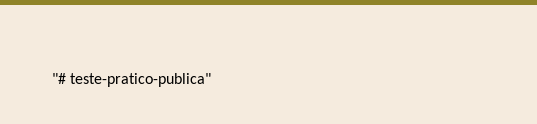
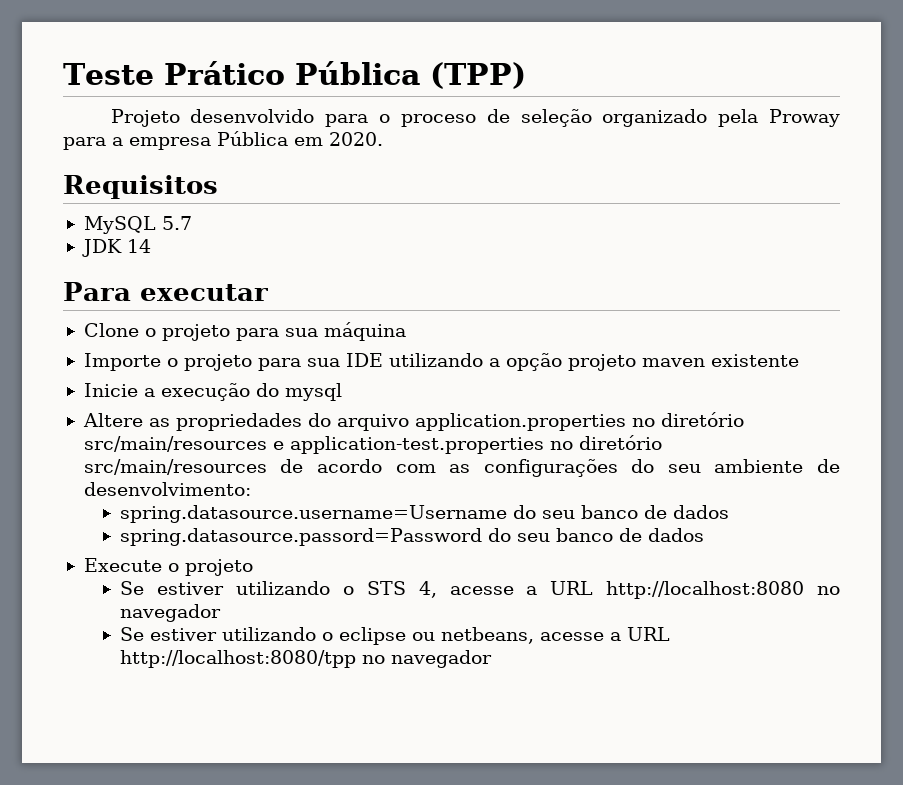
[52,73,212,87] "# teste-pratico-publica" -> [63,61,526,89] [110,109,840,127] [63,131,383,150] [63,175,218,199] [83,216,192,234] [81,239,151,257] [63,282,268,301] [83,322,406,341] [83,353,799,371] [83,383,342,401] [82,412,744,431] [83,435,662,454] [83,459,841,477] [83,482,251,496] [120,505,730,523] [120,528,705,546] [83,558,253,576] [120,581,840,599] [120,604,222,622] [120,627,671,645] [120,650,493,668] Teste Prático Pública (TPP) // Projeto desenvolvido para o proceso de seleção organizado pela Proway para a empresa Pública em 2020. // Requisitos // MySQL 5.7 // JDK 14 // Para executar // Clone o projeto para sua máquina // Importe o projeto para sua IDE utilizando a opção projeto maven existente // Inicie a execução do mysql // Altere as propriedades do arquivo application.properties no diretório src/main/resources e application-test.properties no diretório src/main/resources de acordo com as configurações do seu ambiente de desenvolvimento: // spring.datasource.username=Username do seu banco de dados // spring.datasource.passord=Password do seu banco de dados // Execute o projeto // Se estiver utilizando o STS 4, acesse a URL http://localhost:8080 no navegador // Se estiver utilizando o eclipse ou netbeans, acesse a URL http://localhost:8080/tpp no navegador

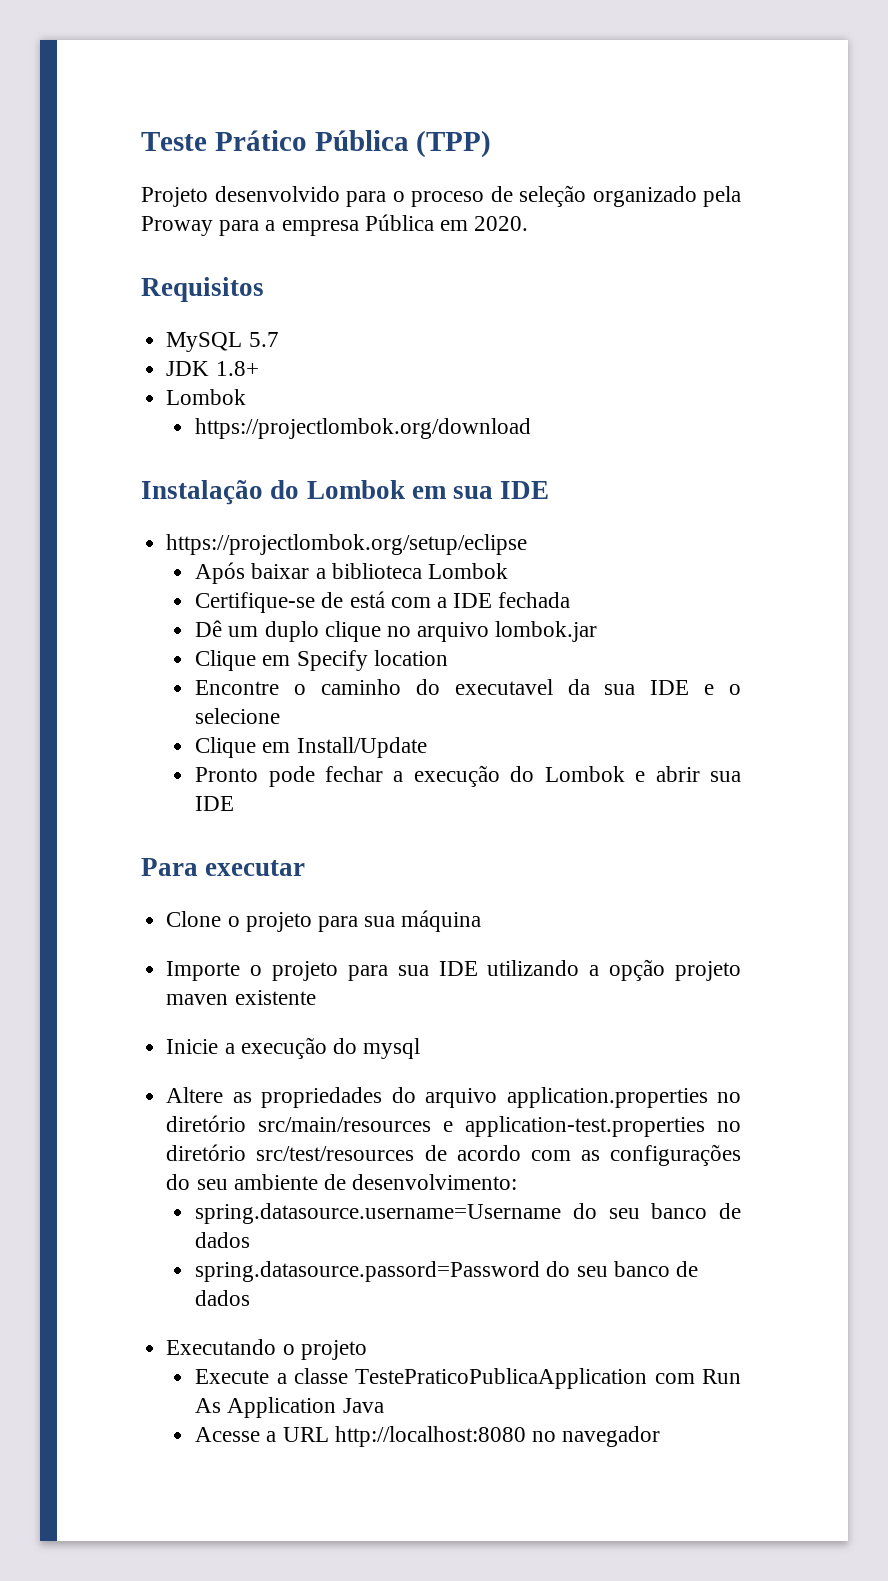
[126,239,151,253] 14 -> [215,361,259,376] [166,389,247,405] [195,418,532,439] [141,480,550,505] [166,534,528,555] [195,562,509,584] [195,591,571,613] [195,620,598,642] [195,650,448,671] [195,679,741,695] [195,708,281,724] [195,737,427,758] [195,765,741,787] [195,796,235,811] 1.8+ // Lombok // https://projectlombok.org/download // Instalação do Lombok em sua IDE // https://projectlombok.org/setup/eclipse // Após baixar a biblioteca Lombok // Certifique-se de está com a IDE fechada // Dê um duplo clique no arquivo lombok.jar // Clique em Specify location // Encontre o caminho do executavel da sua IDE e o selecione // Clique em Install/Update // Pronto pode fechar a execução do Lombok e abrir sua IDE
[83,459,267,475] src/main/resources -> [256,1146,415,1161] src/test/resources
[83,558,162,572] Execute -> [166,1339,277,1355] Executando
[120,581,514,598] Se estiver utilizando o STS 4, acesse -> [195,1368,742,1389] [195,1397,384,1418] [195,1427,261,1442] Execute a classe TestePraticoPublicaApplication com Run As Application Java // Acesse
[120,627,671,645] [120,650,493,668] // Se estiver utilizando o eclipse ou netbeans, acesse a URL http://localhost:8080/tpp no navegador -> (661, 1436) none

